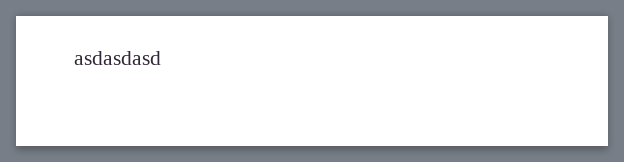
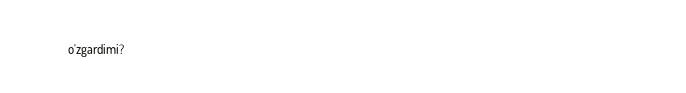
[74,51,161,65] asdasdasd -> [68,44,124,57] o'zgardimi?

